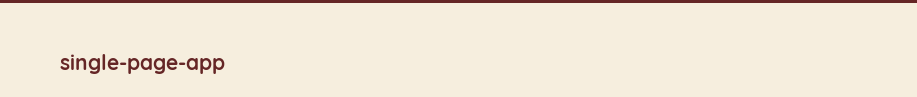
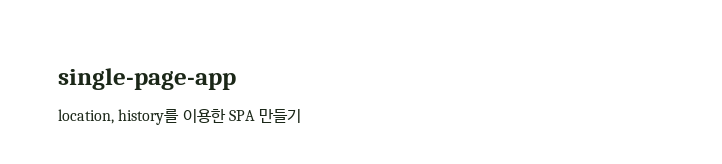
(225, 64) none -> [58,108,302,125] // location, history를 이용한 SPA 만들기

